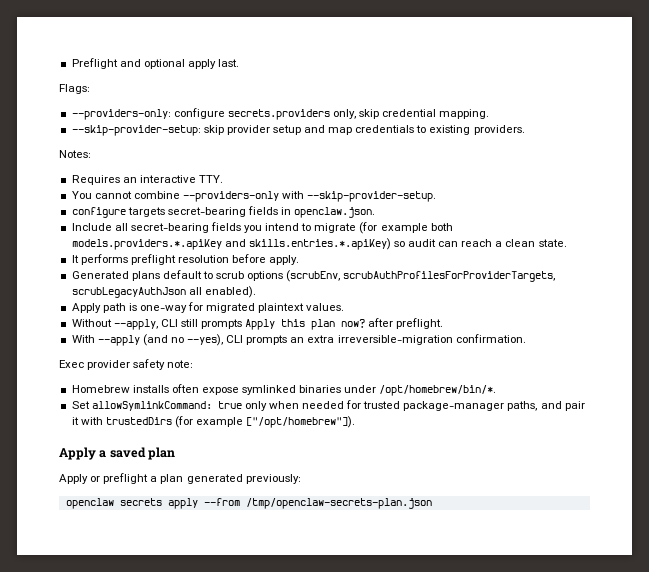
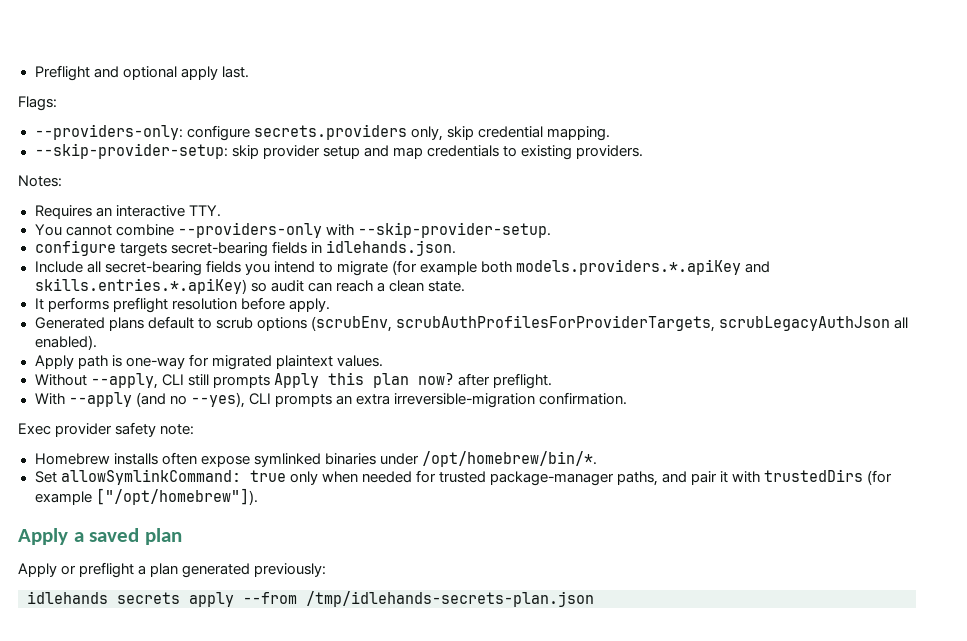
[294,207,376,218] openclaw.json. -> [325,240,456,256] idlehands.json.
[65,498,114,509] openclaw -> [27,591,108,604] idlehands
[245,498,432,509] /tmp/openclaw-secrets-plan.json -> [306,591,594,607] /tmp/idlehands-secrets-plan.json

